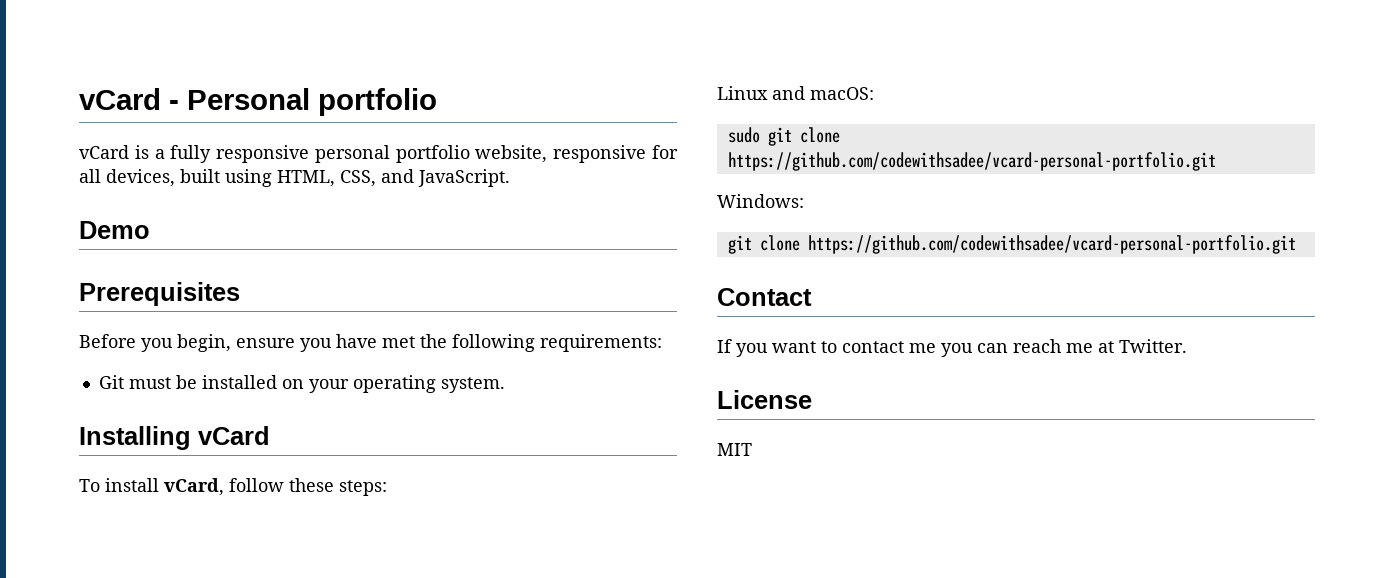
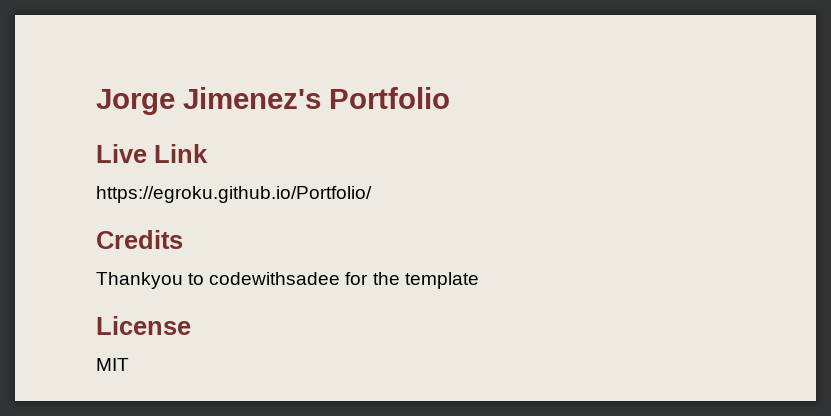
[79,88,437,116] [79,145,678,163] [79,169,510,187] [79,221,150,239] [79,282,240,306] [79,334,662,352] [98,375,505,393] [79,426,270,450] [79,478,387,496] [717,86,874,100] [727,127,840,146] [727,152,1216,171] [717,194,804,208] [727,235,1296,254] [717,288,812,306] [717,339,1187,357] vCard - Personal portfolio // vCard is a fully responsive personal portfolio website, responsive for all devices, built using HTML, CSS, and JavaScript. // Demo // Prerequisites // Before you begin, ensure you have met the following requirements: // Git must be installed on your operating system. // Installing vCard // To install vCard, follow these steps: // Linux and macOS: // sudo git clone https://github.com/codewithsadee/vcard-personal-portfolio.git // Windows: // git clone https://github.com/codewithsadee/vcard-personal-portfolio.git // Contact // If you want to contact me you can reach me at Twitter. -> [96,87,450,115] [96,144,208,163] [96,186,372,203] [96,230,183,249] [96,272,479,289] Jorge Jimenez's Portfolio // Live Link // https://egroku.github.io/Portfolio/ // Credits // Thankyou to codewithsadee for the template

